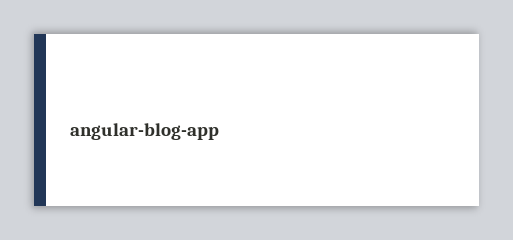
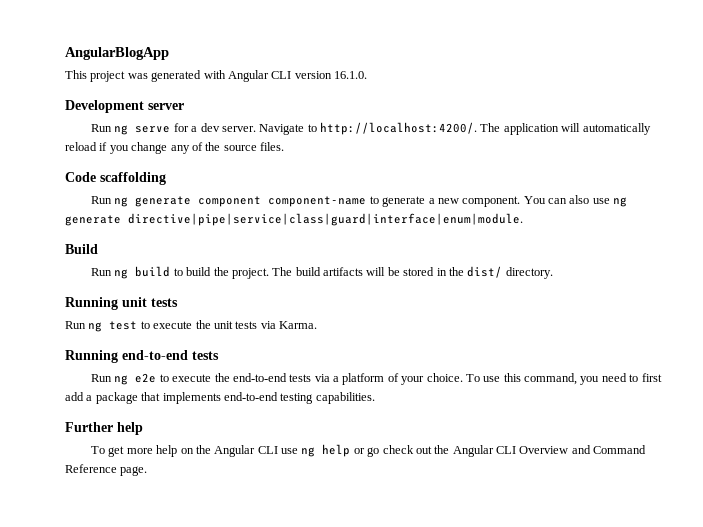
[70,123,219,140] angular-blog-app -> [65,47,169,60] [65,70,367,82] [65,100,184,113] [91,122,651,135] [65,142,284,154] [65,172,166,185] [91,195,628,207] [65,213,523,226] [65,244,98,254] [91,266,553,279] [65,297,178,310] [65,320,317,332] [65,350,219,363] [91,373,662,385] [65,392,375,404] [65,422,143,435] [91,444,647,457] [65,464,148,476] AngularBlogApp // This project was generated with Angular CLI version 16.1.0. // Development server // Run ng serve for a dev server. Navigate to http://localhost:4200/. The application will automatically reload if you change any of the source files. // Code scaffolding // Run ng generate component component-name to generate a new component. You can also use ng generate directive|pipe|service|class|guard|interface|enum|module. // Build // Run ng build to build the project. The build artifacts will be stored in the dist/ directory. // Running unit tests // Run ng test to execute the unit tests via Karma. // Running end-to-end tests // Run ng e2e to execute the end-to-end tests via a platform of your choice. To use this command, you need to first add a package that implements end-to-end testing capabilities. // Further help // To get more help on the Angular CLI use ng help or go check out the Angular CLI Overview and Command Reference page.

